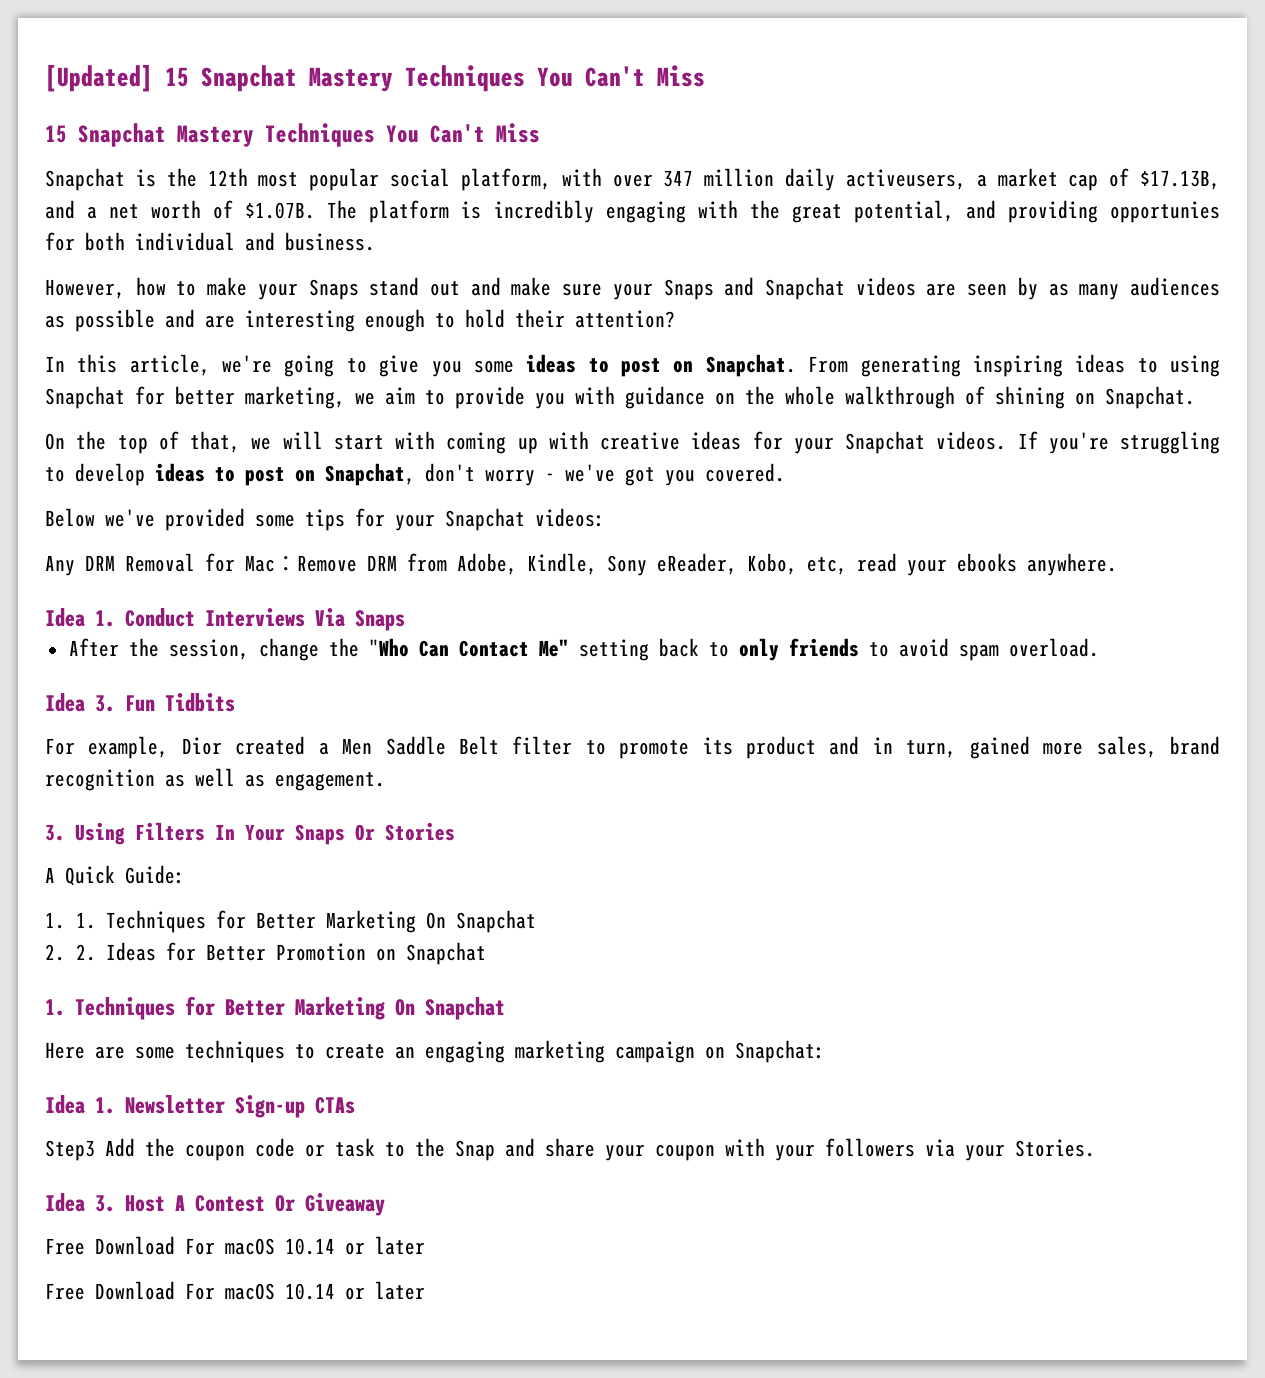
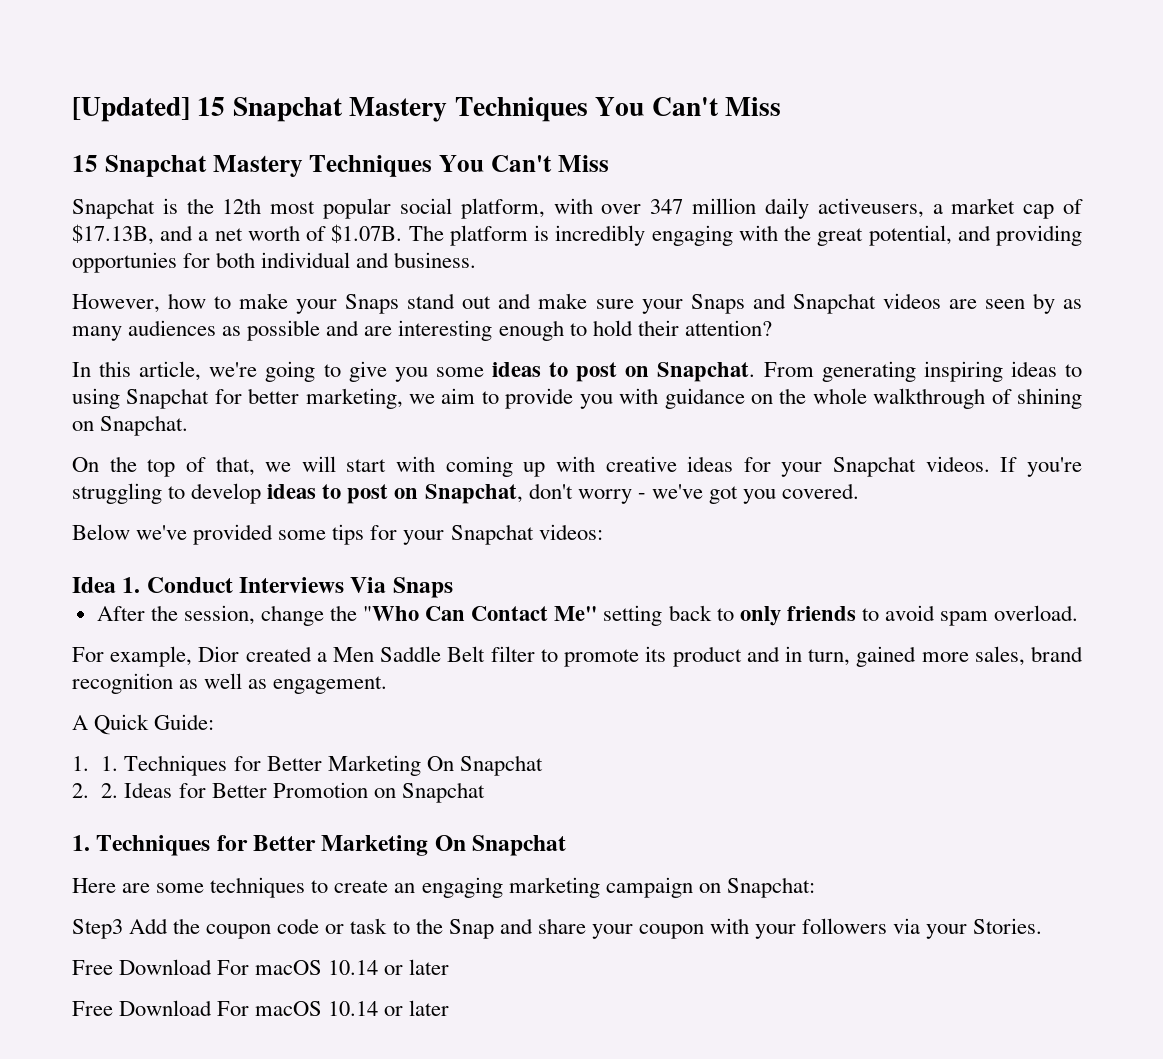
[45,553,1117,576] // Any DRM Removal for Mac：Remove DRM from Adobe, Kindle, Sony eReader, Kobo, etc, read your ebooks anywhere. -> (603, 532) none
[45,693,235,712] // Idea 3. Fun Tidbits -> (1079, 613) none
[45,822,455,845] // 3. Using Filters In Your Snaps Or Stories -> (388, 685) none
[45,1095,355,1118] // Idea 1. Newsletter Sign-up CTAs -> (815, 887) none
[45,1193,385,1216] // Idea 3. Host A Contest Or Giveaway -> (1043, 926) none

